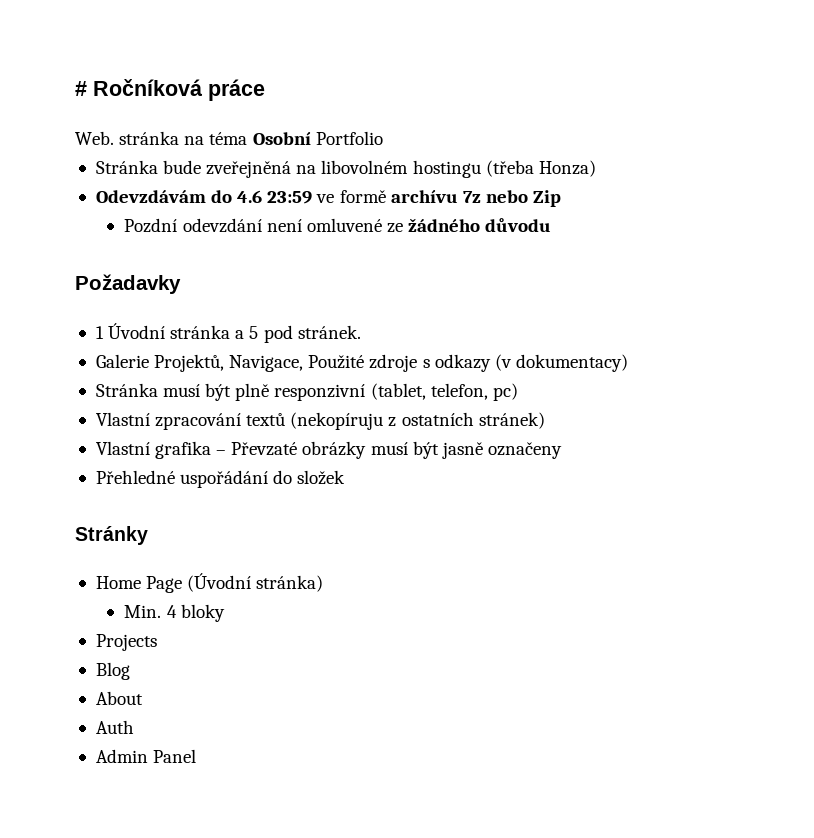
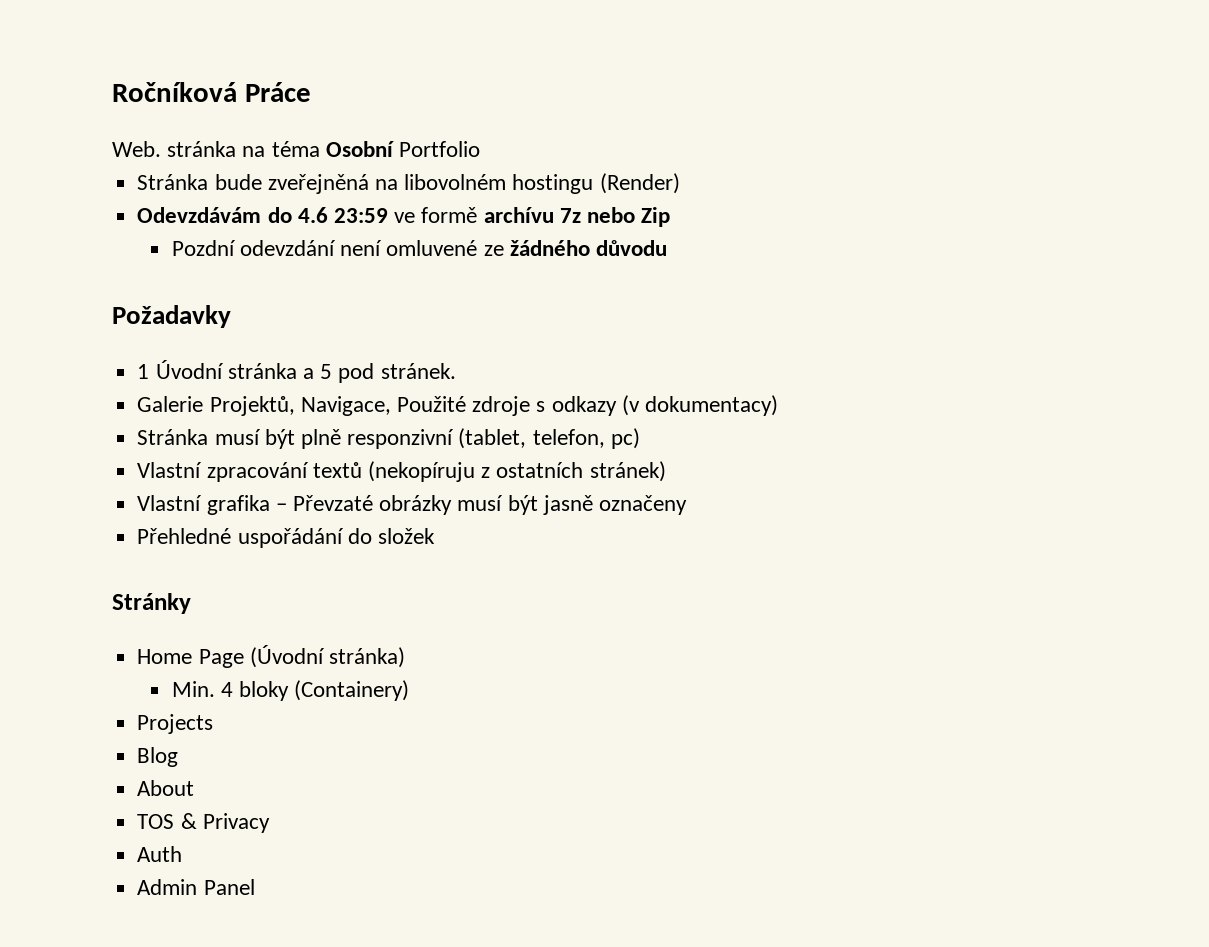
[75,79,265,101] # Ročníková práce -> [112,82,311,102] Ročníková Práce
[485,160,596,177] (třeba Honza) -> [599,173,680,194] (Render)
(225, 613) none -> [294,680,410,701] (Containery)
(143, 698) none -> [137,813,270,833] // TOS & Privacy

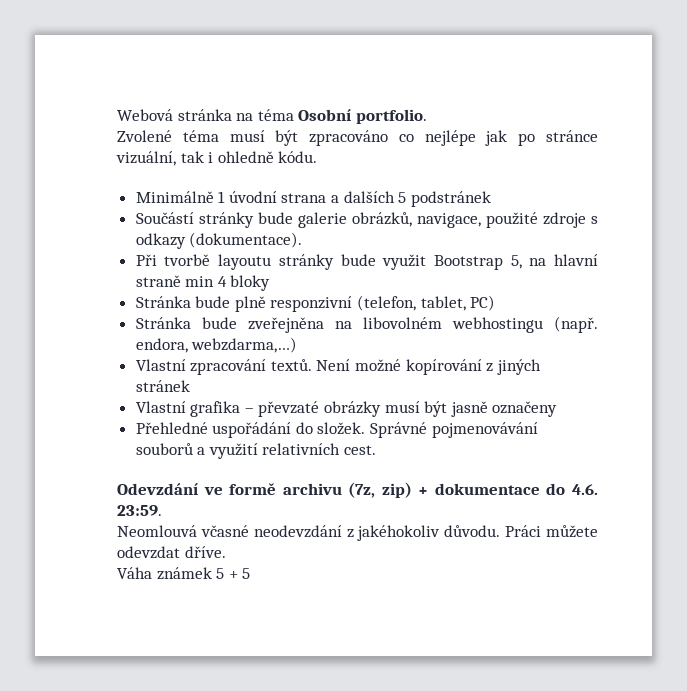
[112,82,311,102] [112,141,161,157] Ročníková Práce // Web. -> [117,109,173,121] Webová
[399,141,481,157] [137,173,680,194] [137,207,671,227] [171,240,668,256] [112,305,231,328] [137,360,456,383] [137,395,778,416] [137,428,640,449] [137,461,666,482] Portfolio // Stránka bude zveřejněná na libovolném hostingu (Render) // Odevzdávám do 4.6 23:59 ve formě archívu 7z nebo Zip // Pozdní odevzdání není omluvené ze žádného důvodu // Požadavky // 1 Úvodní stránka a 5 pod stránek. // Galerie Projektů, Navigace, Použité zdroje s odkazy (v dokumentacy) // Stránka musí být plně responzivní (tablet, telefon, pc) // Vlastní zpracování textů (nekopíruju z ostatních stránek) -> [355,109,427,124] [117,130,598,146] [116,151,318,166] [135,191,491,207] [135,212,599,228] [135,232,303,249] [135,254,598,270] [135,275,271,291] [135,295,496,312] [135,316,598,333] [135,337,298,353] [135,359,541,375] [135,380,190,392] portfolio. // Zvolené téma musí být zpracováno co nejlépe jak po stránce vizuální, tak i ohledně kódu. // Minimálně 1 úvodní strana a dalších 5 podstránek // Součástí stránky bude galerie obrázků, navigace, použité zdroje s odkazy (dokumentace). // Při tvorbě layoutu stránky bude využit Bootstrap 5, na hlavní straně min 4 bloky // Stránka bude plně responzivní (telefon, tablet, PC) // Stránka bude zveřejněna na libovolném webhostingu (např. endora, webzdarma,…) // Vlastní zpracování textů. Není možné kopírování z jiných stránek
[292,495,373,511] Převzaté -> [258,401,320,417] převzaté
[377,528,435,544] [112,593,191,614] [137,645,405,668] [171,680,410,701] [137,714,214,734] [137,747,179,767] [137,780,195,796] [137,813,270,833] [137,846,183,862] [137,879,255,895] složek // Stránky // Home Page (Úvodní stránka) // Min. 4 bloky (Containery) // Projects // Blog // About // TOS & Privacy // Auth // Admin Panel -> [317,422,538,438] [135,443,377,459] [117,482,598,498] [117,505,162,516] [117,525,598,541] [117,546,226,559] [117,567,251,580] složek. Správné pojmenovávání souborů a využití relativních cest. // Odevzdání ve formě archivu (7z, zip) + dokumentace do 4.6. 23:59. // Neomlouvá včasné neodevzdání z jakéhokoliv důvodu. Práci můžete odevzdat dříve. // Váha známek 5 + 5

